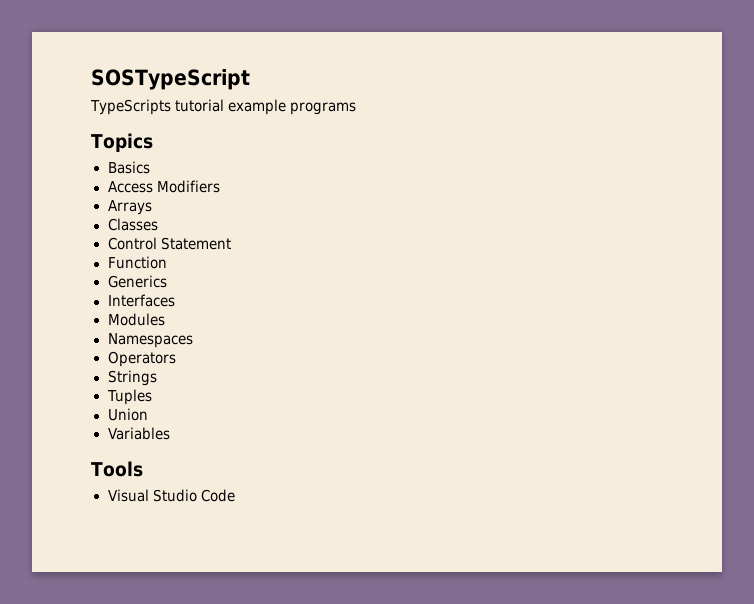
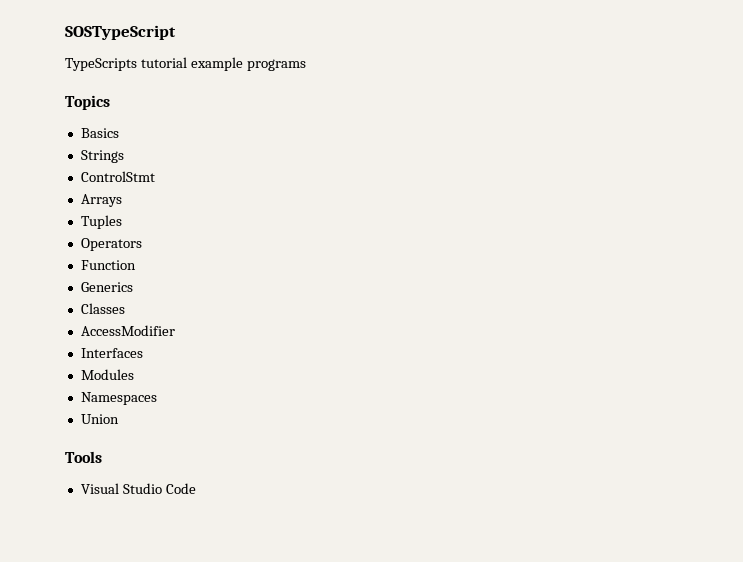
[107,180,220,193] Access Modifiers -> [80,150,124,163] [80,171,155,182] Strings // ControlStmt
[107,218,158,231] [107,237,231,250] Classes // Control Statement -> [80,215,122,229] [80,238,142,251] Tuples // Operators
(167, 281) none -> [80,303,125,314] [80,325,175,336] // Classes // AccessModifier
[107,351,176,367] [107,370,157,386] [106,389,153,405] // Operators // Strings // Tuples -> (157, 398) none
[107,427,171,440] // Variables -> (119, 419) none

